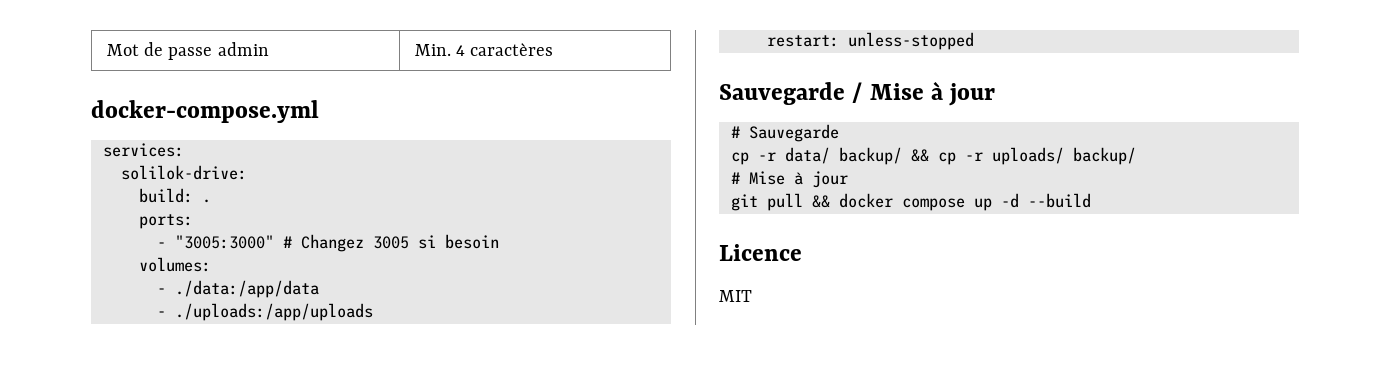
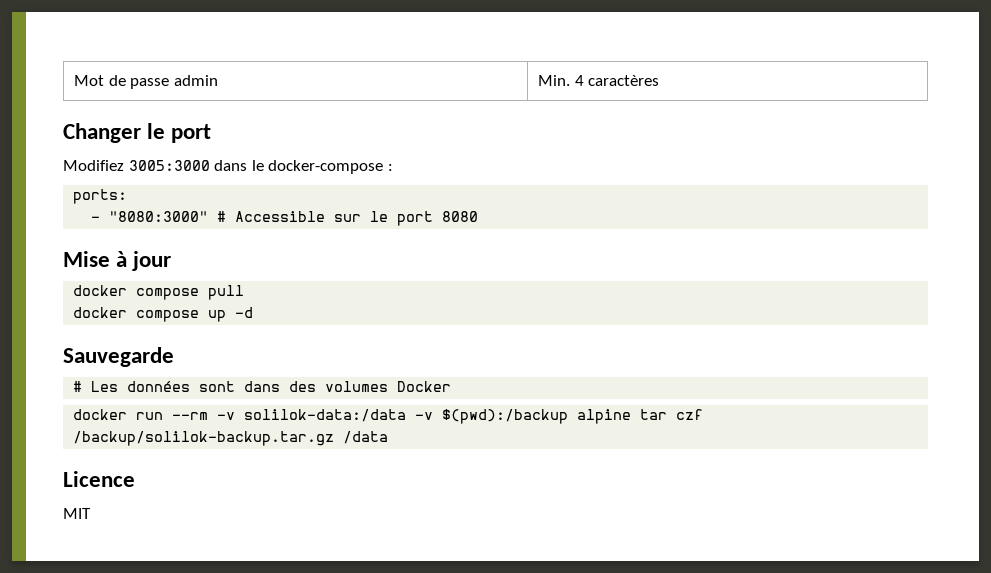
[91,100,319,123] [103,143,184,157] [121,165,247,180] [139,188,211,203] [139,214,193,229] [157,234,499,252] [139,257,211,272] [157,280,319,298] [157,303,373,321] [767,32,974,50] [719,81,996,106] [731,124,839,142] [731,147,1136,165] [731,171,848,188] [731,193,1091,211] docker-compose.yml // services: // solilok-drive: // build: . // ports: // - "3005:3000" # Changez 3005 si besoin // volumes: // - ./data:/app/data // - ./uploads:/app/uploads // restart: unless-stopped // Sauvegarde / Mise à jour // # Sauvegarde // cp -r data/ backup/ && cp -r uploads/ backup/ // # Mise à jour // git pull && docker compose up -d --build -> [63,123,212,143] [63,160,393,174] [73,189,128,204] [91,211,479,226] [63,251,172,271] [73,285,245,300] [73,307,254,322] [63,347,174,367] [73,381,452,392] [73,409,704,424] [73,431,389,446] Changer le port // Modifiez 3005:3000 dans le docker-compose : // ports: // - "8080:3000" # Accessible sur le port 8080 // Mise à jour // docker compose pull // docker compose up -d // Sauvegarde // # Les données sont dans des volumes Docker // docker run --rm -v solilok-data:/data -v $(pwd):/backup alpine tar czf /backup/solilok-backup.tar.gz /data

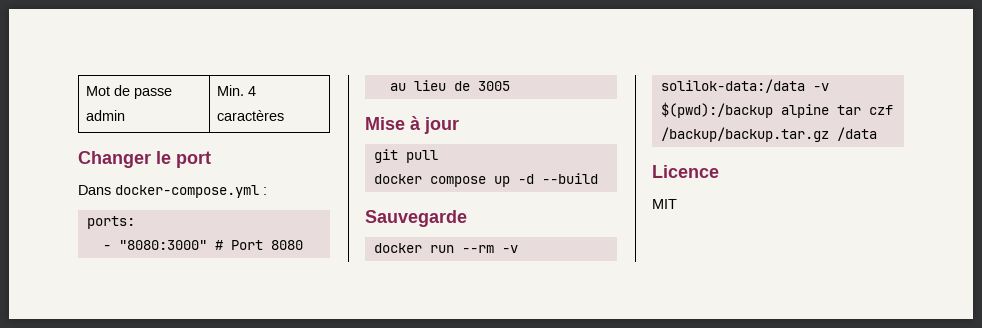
[63,160,384,174] Modifiez 3005:3000 dans le docker-compose -> [78,185,259,198] Dans docker-compose.yml
[235,211,479,226] Accessible sur le port 8080 -> [230,240,303,250] [389,80,510,91] Port 8080 au lieu de 3005
[73,285,200,300] docker compose -> [373,149,398,163] git
(254, 312) none -> [541,173,598,184] --build
[73,381,452,392] // # Les données sont dans des volumes Docker -> (467, 218) none
[73,431,335,446] /backup/solilok-backup.tar.gz -> [660,127,829,142] /backup/backup.tar.gz

